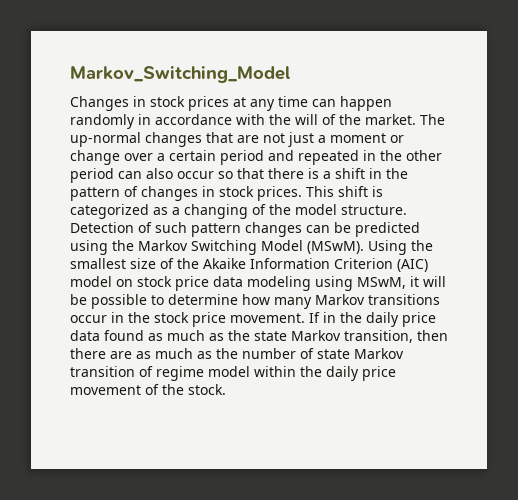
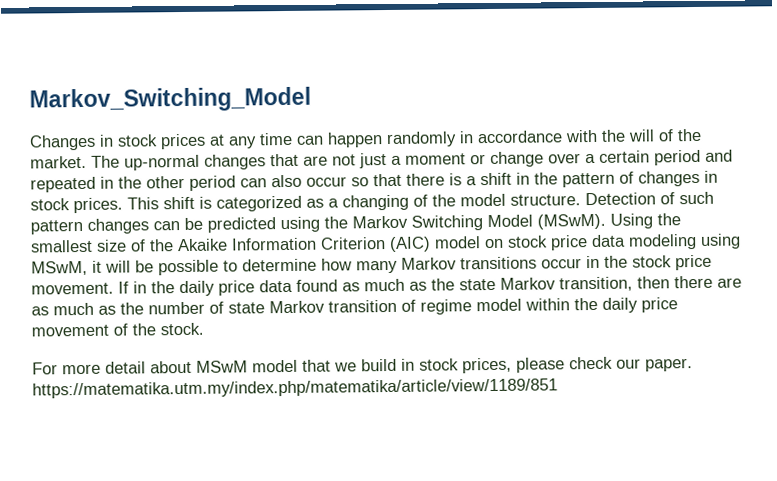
(226, 389) none -> [32,356,693,375] [32,378,558,399] // For more detail about MSwM model that we build in stock prices, please check our paper. https://matematika.utm.my/index.php/matematika/article/view/1189/851

